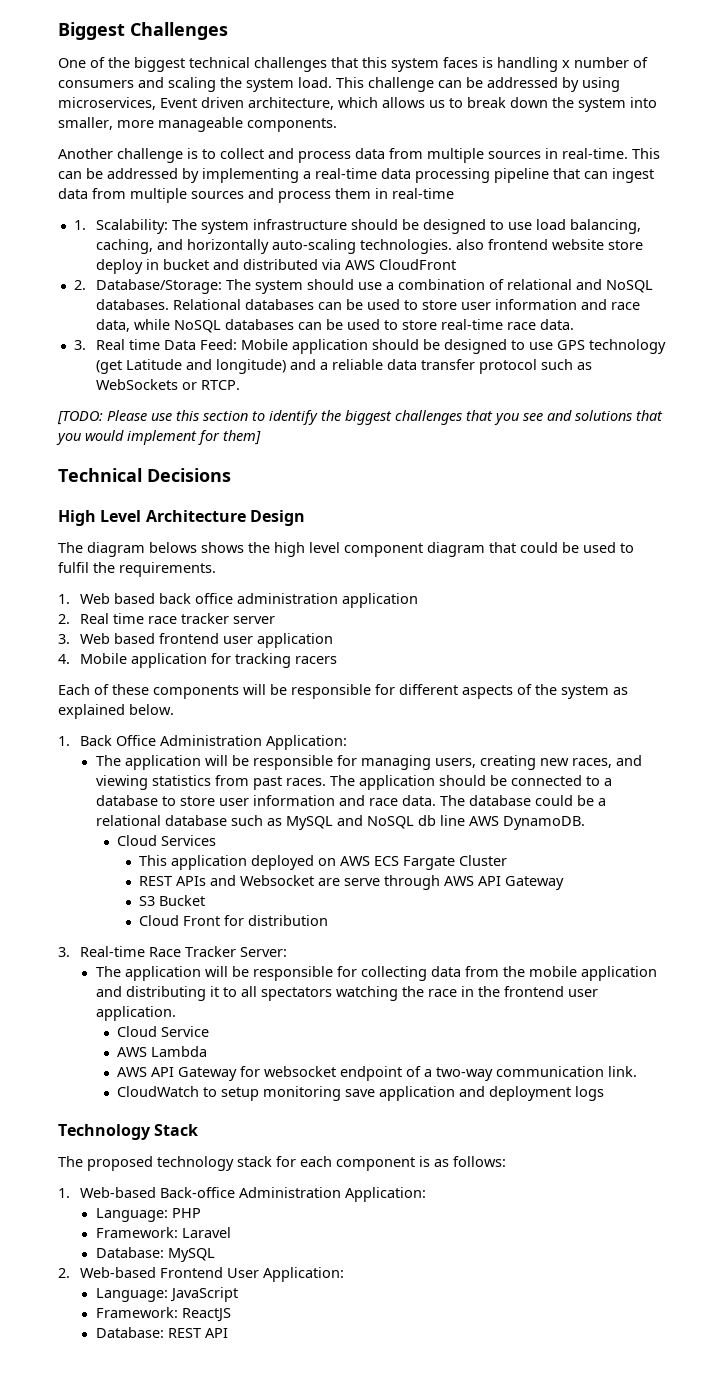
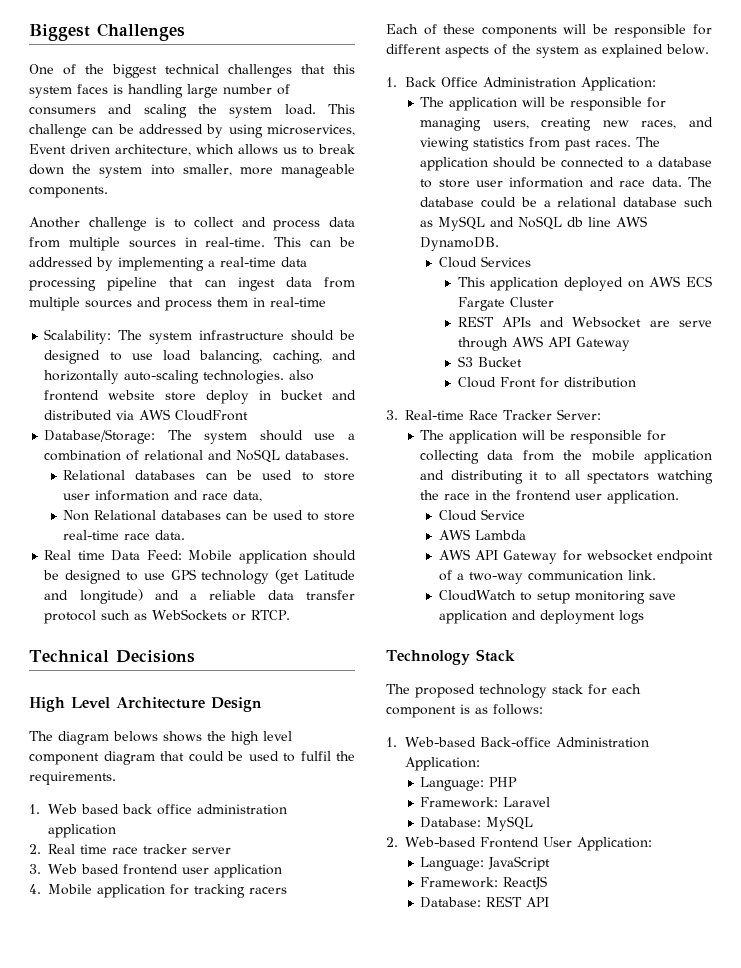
[562,60,570,68] x -> [187,84,218,98] large
[73,220,86,230] 1. -> (326, 302) none
[73,280,86,290] 2. -> (249, 415) none
(169, 304) none -> (350, 455) //
[133,319,221,333] while NoSQL -> [63,510,157,521] // Non Relational
[73,340,86,350] 3. -> (186, 535) none
[57,410,663,425] [56,430,261,445] // [TODO: Please use this section to identify the biggest challenges that you see and solutions that you would implement for them] -> (291, 615) none

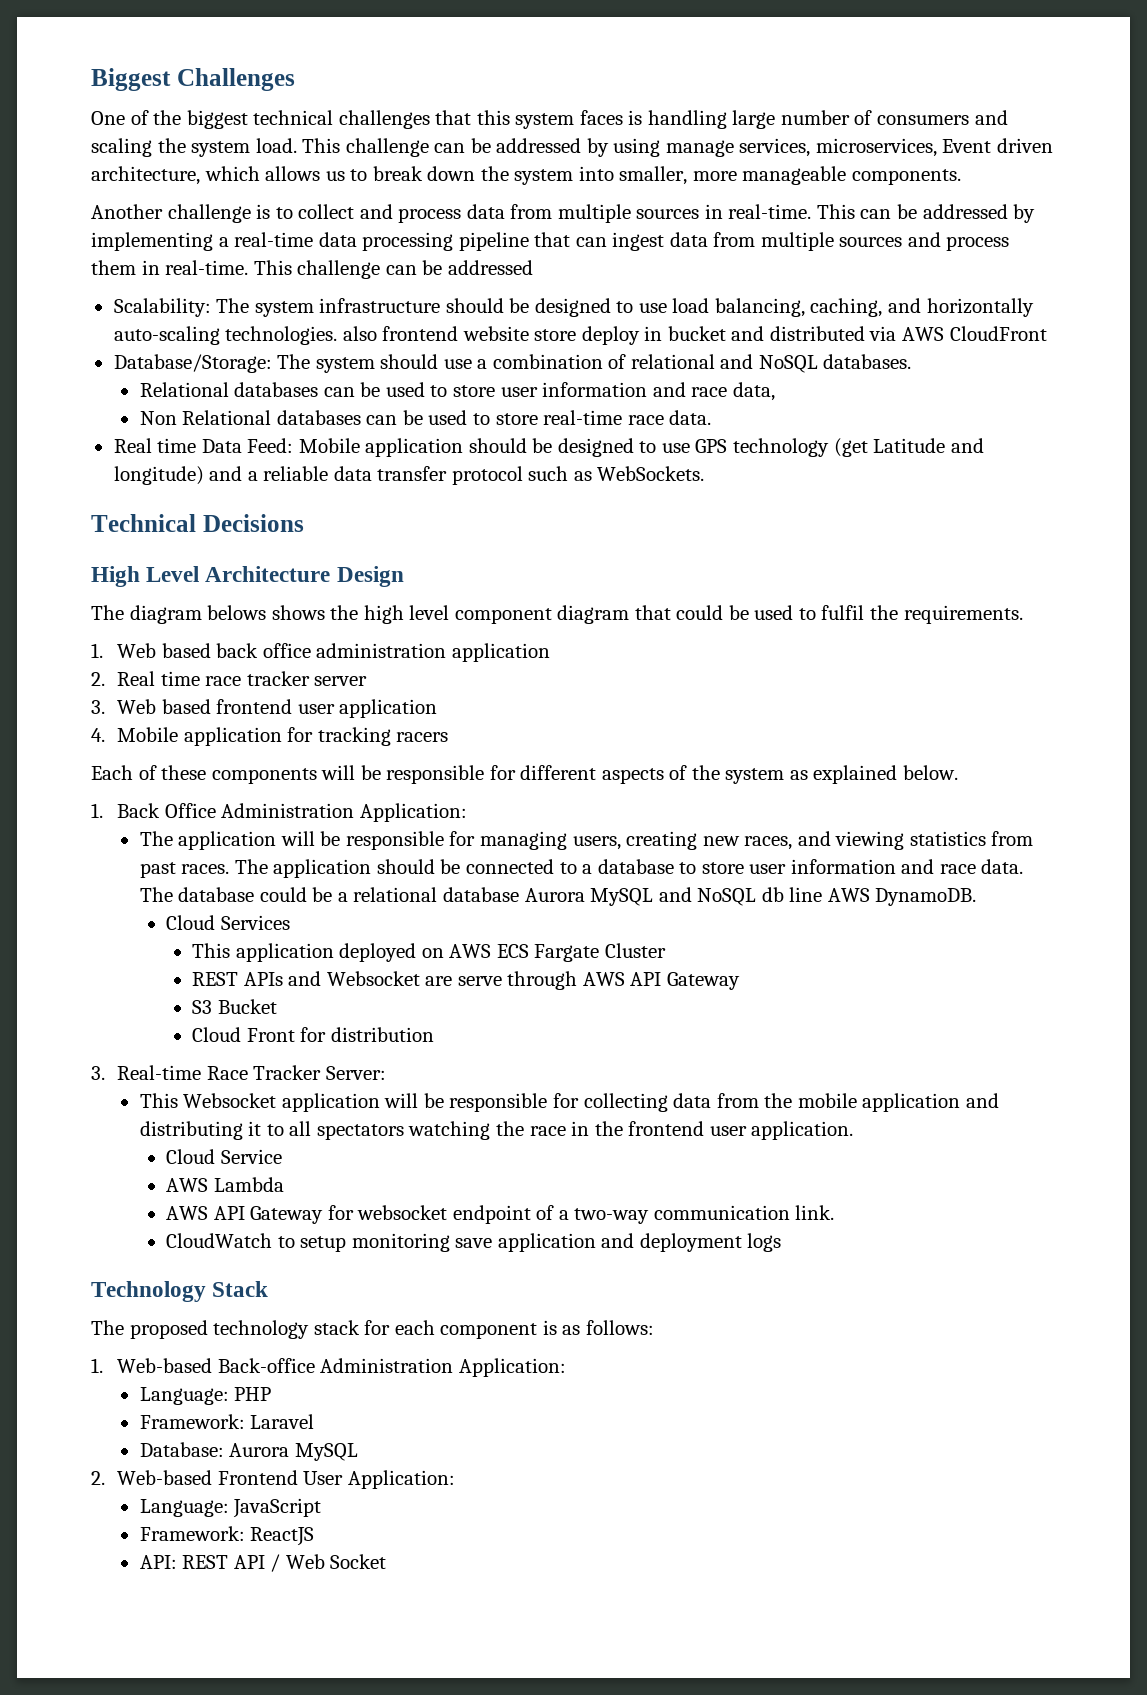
(263, 131) none -> [665,138,811,157] manage services,
[270,297,326,307] real-time -> [165,260,533,279] real-time. This challenge can be addressed
[152,609,291,621] WebSockets or RTCP. -> [597,466,705,481] WebSockets.
[684,197,713,207] [420,220,434,227] such as -> [524,888,585,902] Aurora
[420,430,445,440] The -> [139,1093,277,1108] This Websocket
(482, 822) none -> [229,1443,290,1457] Aurora
[420,897,482,908] Database: -> [139,1555,177,1569] API:
(550, 902) none -> [270,1554,387,1572] / Web Socket

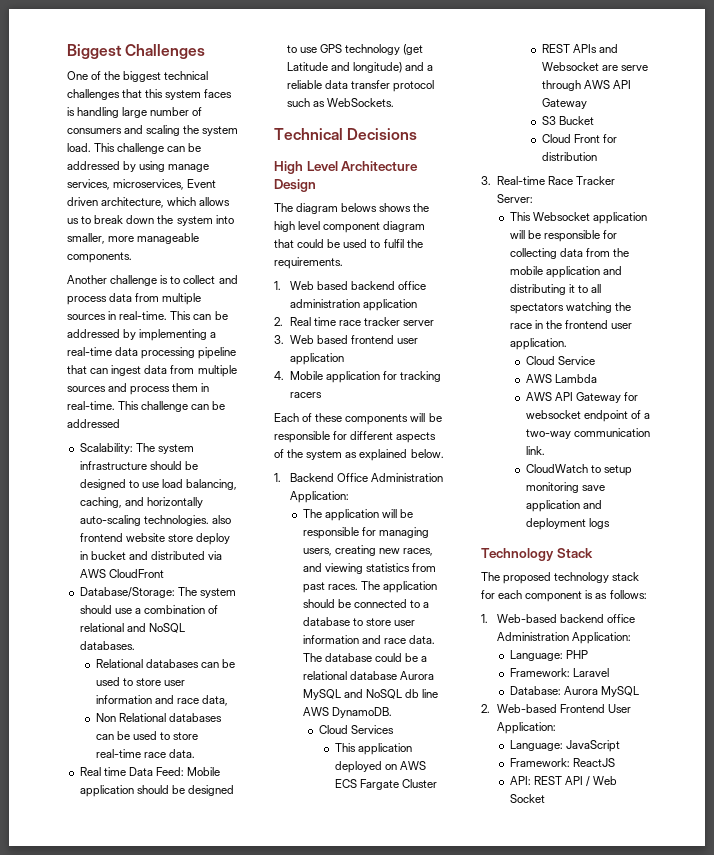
[216,643,259,658] back -> [351,281,396,290] backend
[117,803,161,818] Back -> [290,473,335,482] Backend
[217,1358,315,1373] Back-office -> [560,614,636,623] backend office

